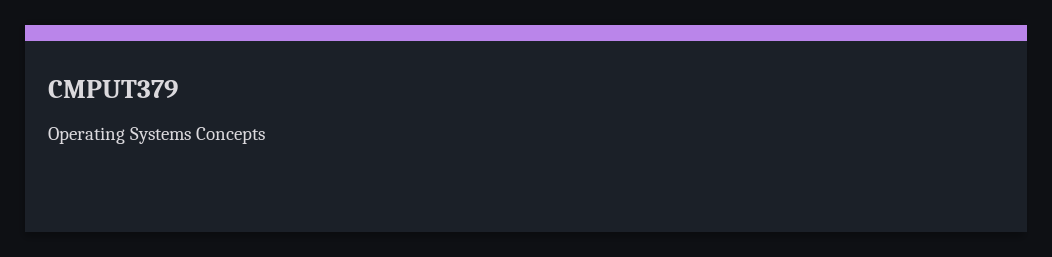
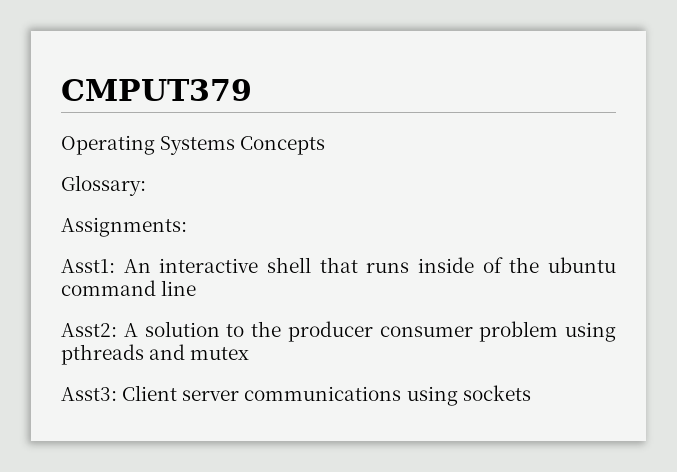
(266, 135) none -> [61,175,146,196] [61,217,187,237] [61,257,617,273] [61,280,197,296] [61,321,616,342] [61,344,250,365] [61,385,531,406] // Glossary: // Assignments: // Asst1: An interactive shell that runs inside of the ubuntu command line // Asst2: A solution to the producer consumer problem using pthreads and mutex // Asst3: Client server communications using sockets

